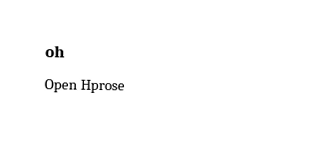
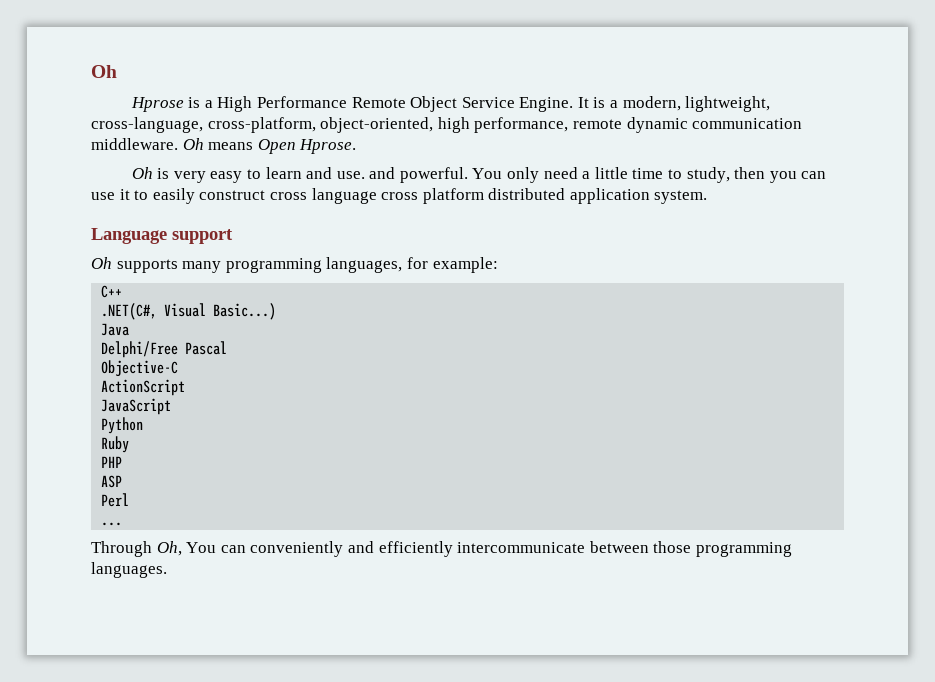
[45,45,65,58] [44,79,125,94] oh // Open Hprose -> [91,65,117,78] [130,96,771,112] [91,117,803,133] [91,138,357,154] [131,167,827,183] [91,188,708,204] [91,228,233,244] [91,257,498,273] [101,285,123,298] [101,303,277,320] [101,323,130,336] [101,341,228,358] [101,360,179,377] [101,379,186,396] [101,398,172,415] [101,417,144,434] [101,436,130,453] [101,456,123,468] [101,475,123,488] [101,493,130,507] [101,522,123,526] [91,541,792,557] [91,562,167,578] Oh // Hprose is a High Performance Remote Object Service Engine. It is a modern, lightweight, cross-language, cross-platform, object-oriented, high performance, remote dynamic communication middleware. Oh means Open Hprose. // Oh is very easy to learn and use. and powerful. You only need a little time to study, then you can use it to easily construct cross language cross platform distributed application system. // Language support // Oh supports many programming languages, for example: // C++ // .NET(C#, Visual Basic...) // Java // Delphi/Free Pascal // Objective-C // ActionScript // JavaScript // Python // Ruby // PHP // ASP // Perl // ... // Through Oh, You can conveniently and efficiently intercommunicate between those programming languages.

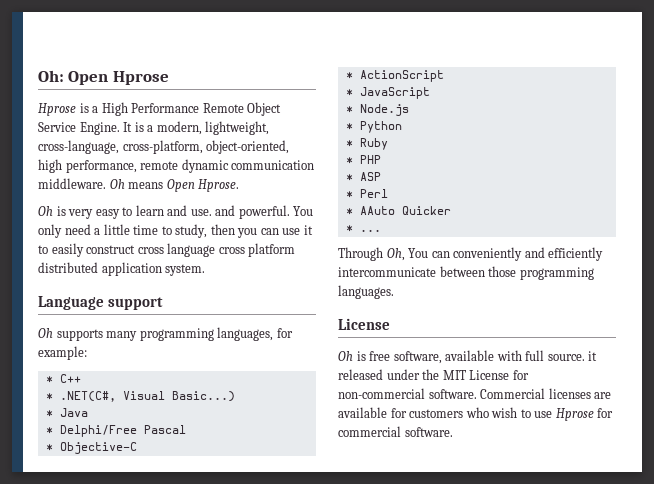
[91,65,117,78] Oh -> [38,70,169,85] Oh: Open Hprose
(498, 265) none -> [45,376,53,383] *
(123, 291) none -> [45,393,53,400] *
(277, 311) none -> [45,410,53,417] *
(130, 329) none -> [45,427,53,434] *
(228, 348) none -> [45,444,53,451] *
(179, 368) none -> [345,72,353,79] *
(186, 387) none -> [345,89,353,96] *
(172, 406) none -> [345,104,409,116] [345,123,353,130] * Node.js // *
(144, 425) none -> [345,140,353,147] *
(130, 444) none -> [345,157,353,164] *
(123, 462) none -> [345,174,353,181] *
(123, 481) none -> [345,191,353,198] *
(130, 500) none -> [345,206,451,215] [345,225,353,232] * AAuto Quicker // *
(167, 570) none -> [338,318,390,330] [338,350,598,364] [338,369,529,380] [338,388,612,399] [338,407,614,421] [338,426,453,437] // License // Oh is free software, available with full source. it released under the MIT License for non-commercial software. Commercial licenses are available for customers who wish to use Hprose for commercial software.

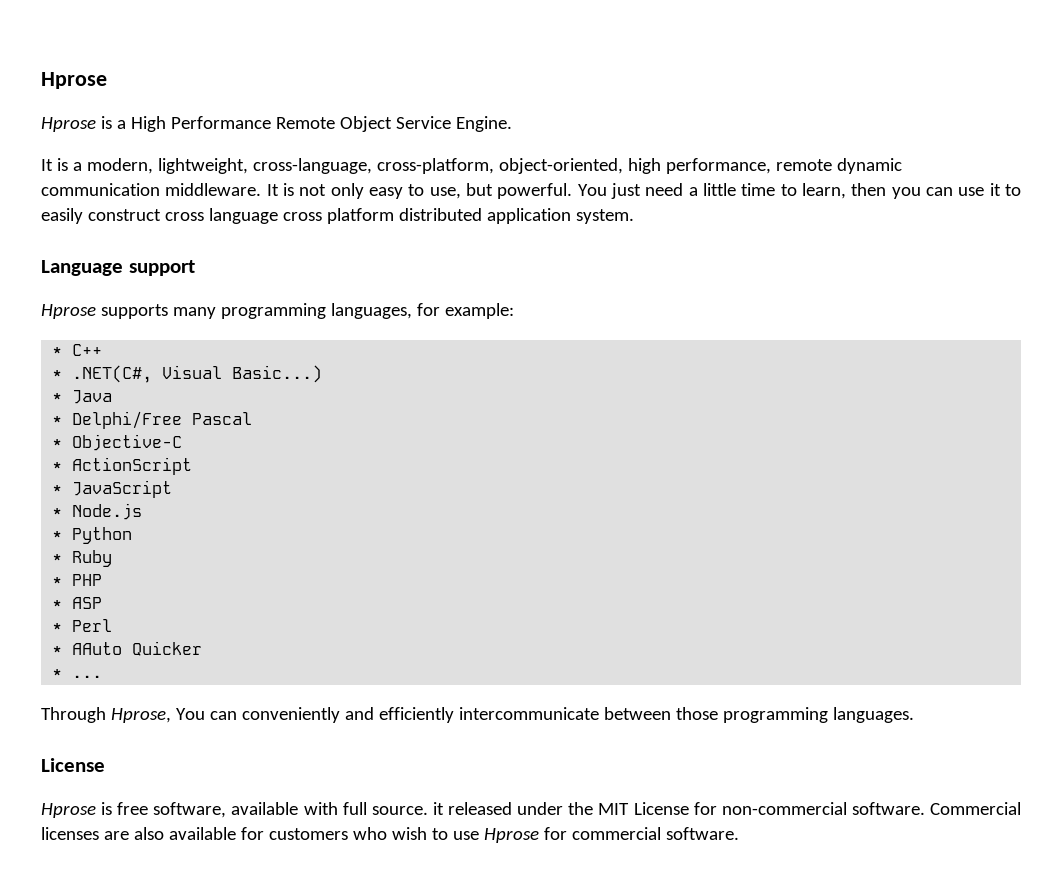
[38,70,109,85] Oh: Open -> (41, 80) none
(120, 128) none -> (512, 124) //
[109,179,240,192] [38,205,236,219] Oh means Open Hprose. // Oh is very easy to learn and use. and -> [266,183,493,199] It is not only easy to use, but
[38,224,62,238] only -> [611,183,641,199] just
[175,224,208,238] study, -> [802,183,847,199] learn,
[38,328,53,338] Oh -> [41,304,96,319] Hprose
[386,248,405,261] Oh, -> [110,708,171,723] Hprose,
[338,351,353,361] Oh -> [41,803,96,818] Hprose
(612, 395) none -> [133,827,164,840] also

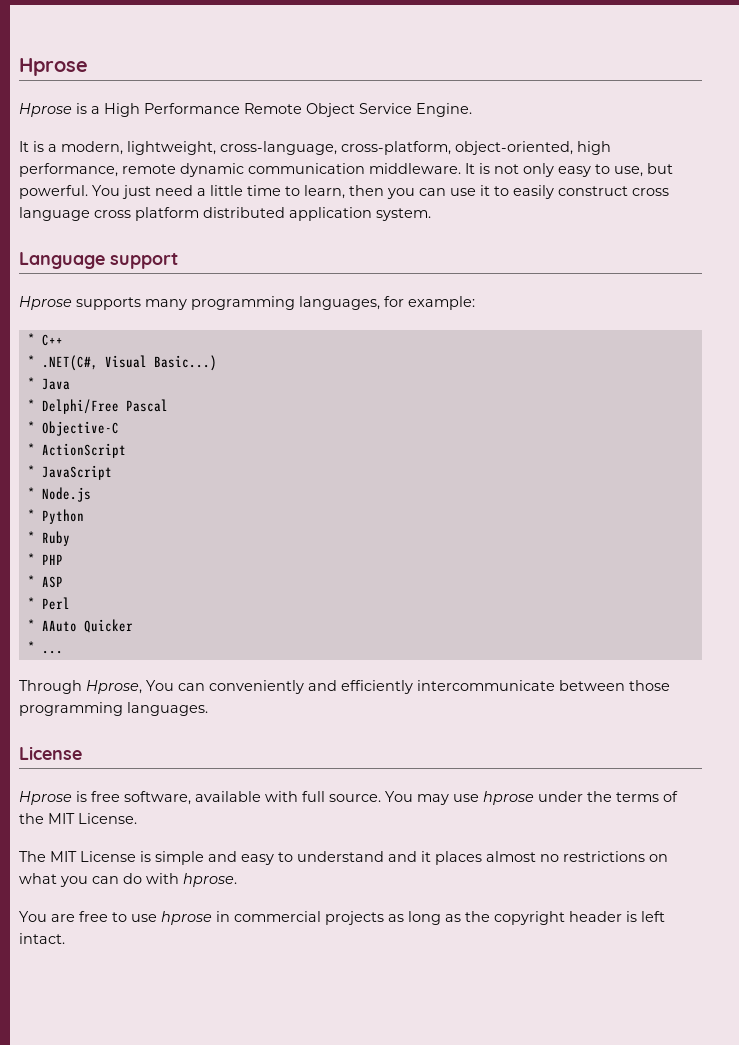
[432,802,1022,815] [41,827,739,843] it released under the MIT License for non-commercial software. Commercial licenses are also available for customers who wish to use Hprose for commercial software. -> [385,791,678,805] [19,813,137,824] [19,851,668,865] [19,873,237,887] [19,911,665,925] [19,933,65,944] You may use hprose under the terms of the MIT License. // The MIT License is simple and easy to understand and it places almost no restrictions on what you can do with hprose. // You are free to use hprose in commercial projects as long as the copyright header is left intact.

